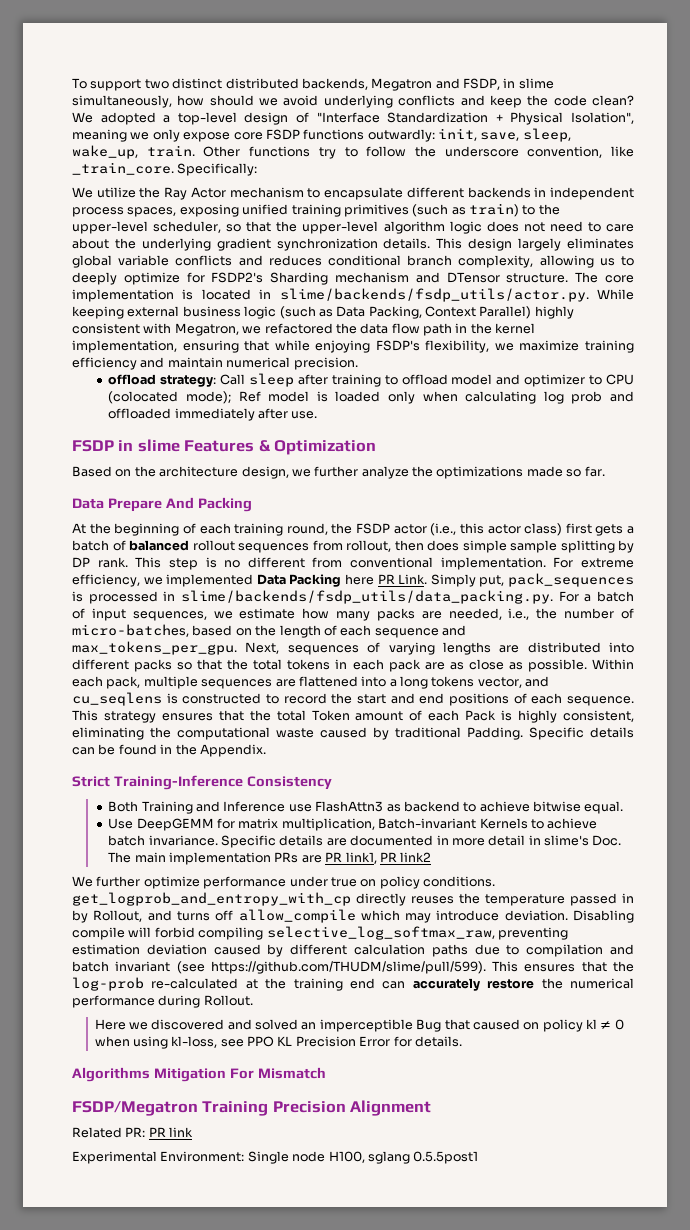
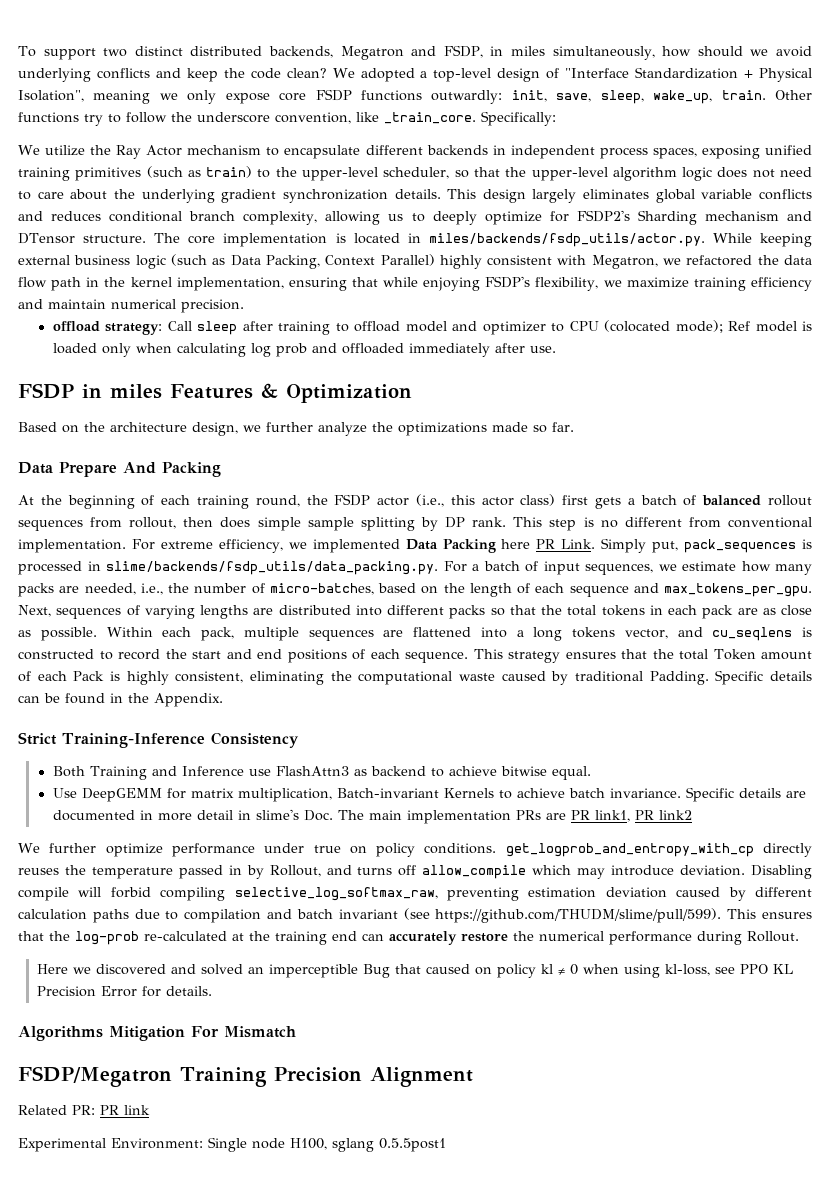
[518,78,554,89] slime -> [510,46,545,56] miles
[279,288,589,302] slime/backends/fsdp_utils/actor.py. -> [428,233,705,247] miles/backends/fsdp_utils/actor.py.
[137,439,180,452] slime -> [110,384,162,399] miles

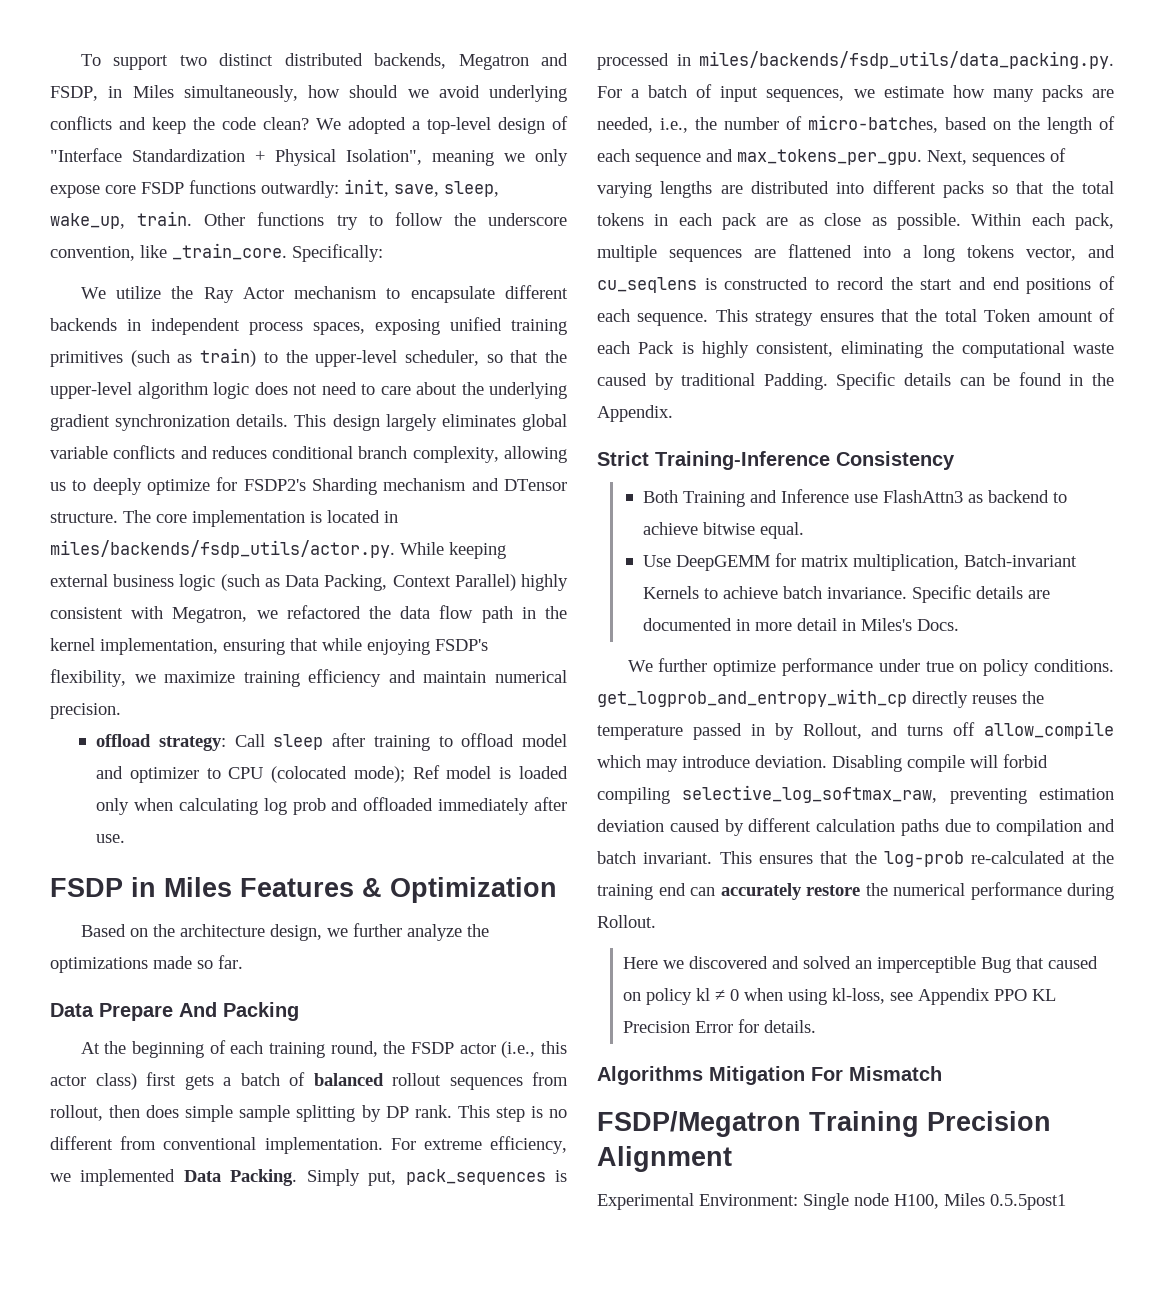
[510,46,545,56] miles -> [132,85,174,98] Miles
[110,384,162,399] miles -> [164,877,232,897] Miles
[442,539,596,553] Packing here PR Link. -> [230,1169,298,1186] Packing.
[106,561,438,575] slime/backends/fsdp_utils/data_packing.py. -> [699,51,1114,69] miles/backends/fsdp_utils/data_packing.py.
[255,809,692,824] slime's Doc. The main implementation PRs are PR link1, PR link2 -> [861,618,960,631] Miles's Docs.
[338,908,722,923] invariant (see https://github.com/THUDM/slime/pull/599). -> [643,852,713,864] invariant.
(735, 970) none -> [917,988,990,1005] Appendix
[18,1105,150,1115] // Related PR: PR link -> (732, 1159) none
[332,1138,374,1152] sglang -> [944,1193,985,1206] Miles

